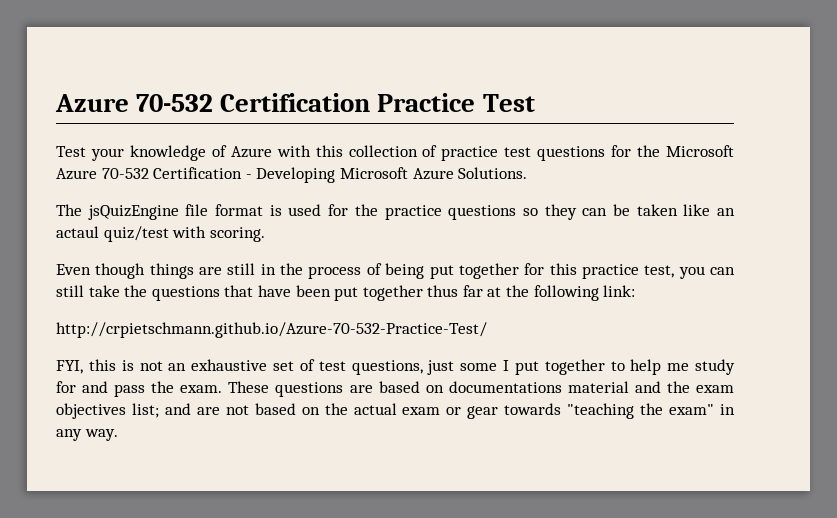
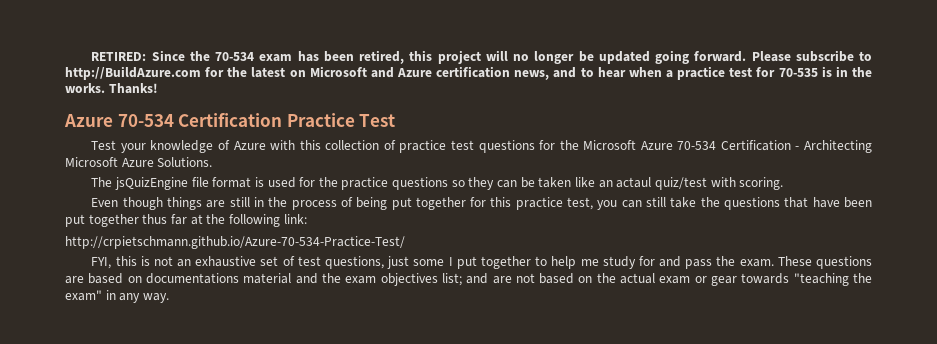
[55,94,214,112] Azure 70-532 -> [91,50,872,64] [65,66,872,80] [65,83,158,94] [64,114,174,127] RETIRED: Since the 70-534 exam has been retired, this project will no longer be updated going forward. Please subscribe to http://BuildAzure.com for the latest on Microsoft and Azure certification news, and to hear when a practice test for 70-535 is in the works. Thanks! // Azure 70-534
[101,168,149,179] 70-532 -> [677,141,717,150] 70-534
[256,167,336,183] Developing -> [803,140,872,153] Architecting
[56,322,487,338] http://crpietschmann.github.io/Azure-70-532-Practice-Test/ -> [65,236,405,249] http://crpietschmann.github.io/Azure-70-534-Practice-Test/

